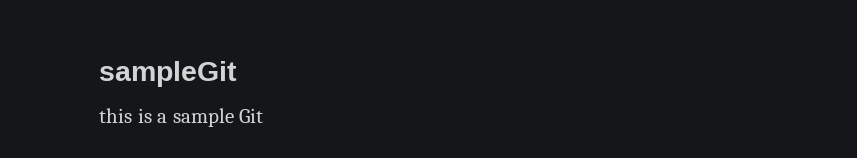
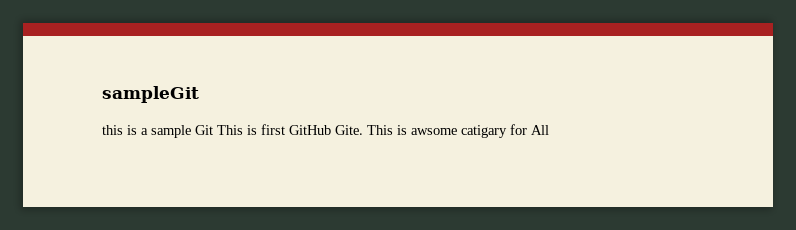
(264, 115) none -> [217,124,549,138] This is first GitHub Gite. This is awsome catigary for All

